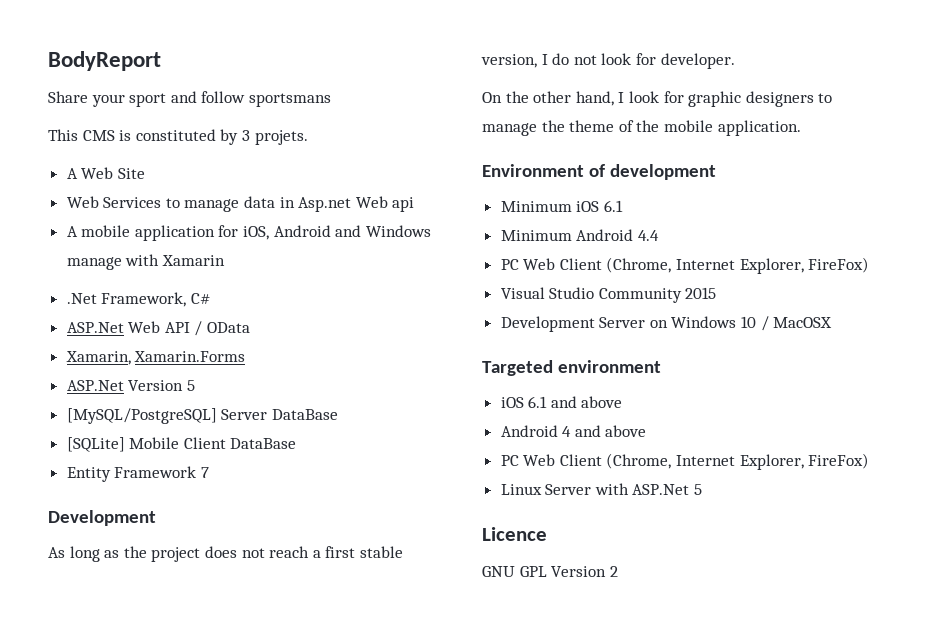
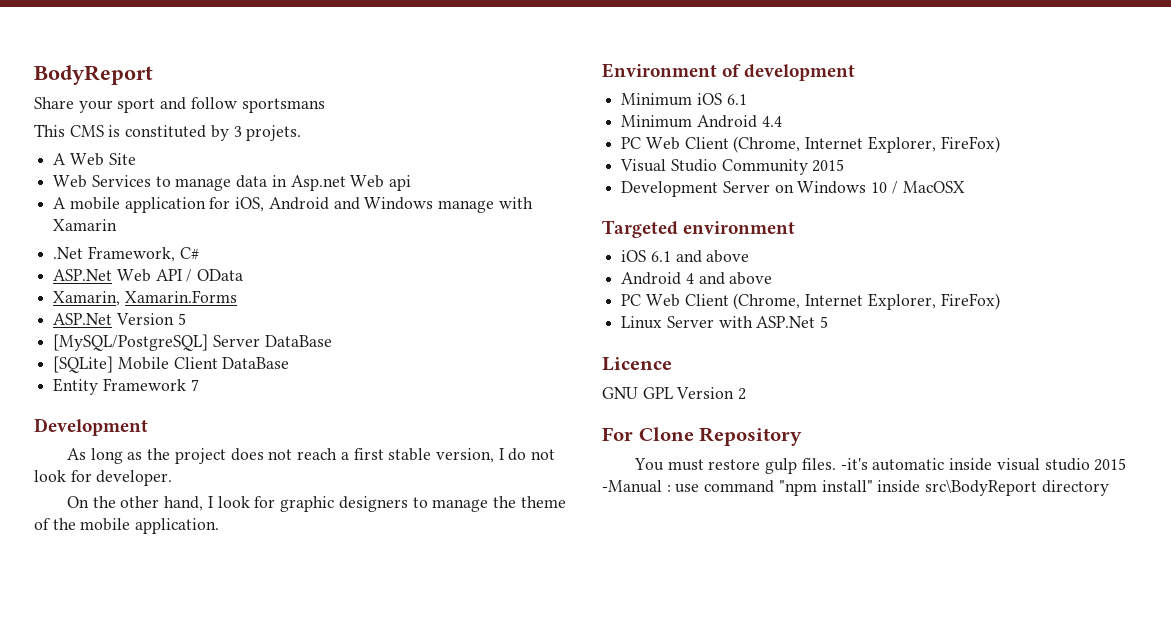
(618, 571) none -> [602,427,803,446] [633,458,1127,474] [602,479,1109,496] // For Clone Repository // You must restore gulp files. -it's automatic inside visual studio 2015 -Manual : use command "npm install" inside src\BodyReport directory

